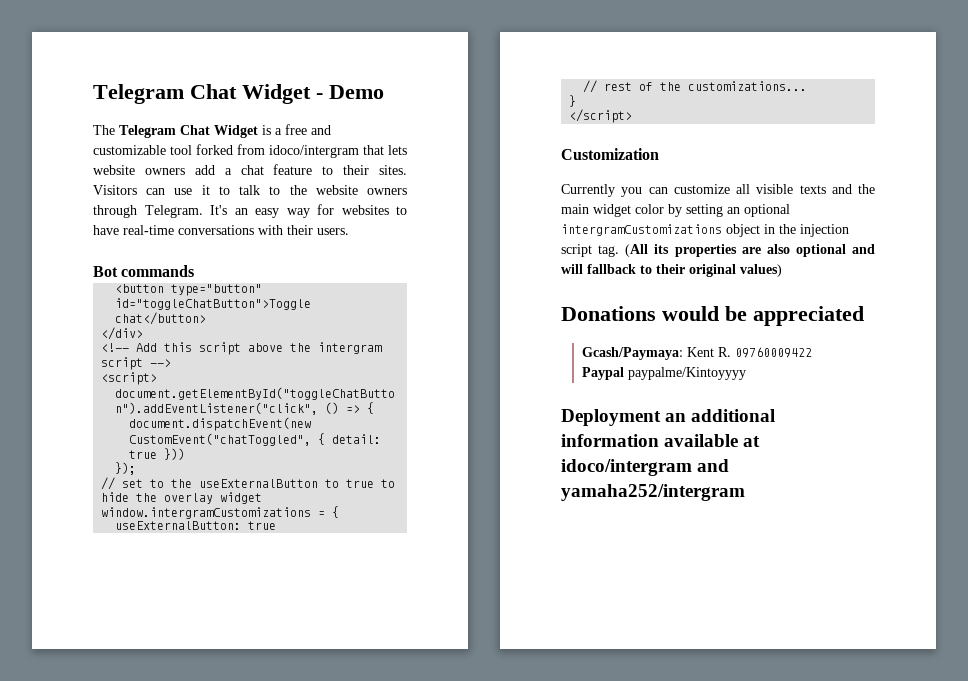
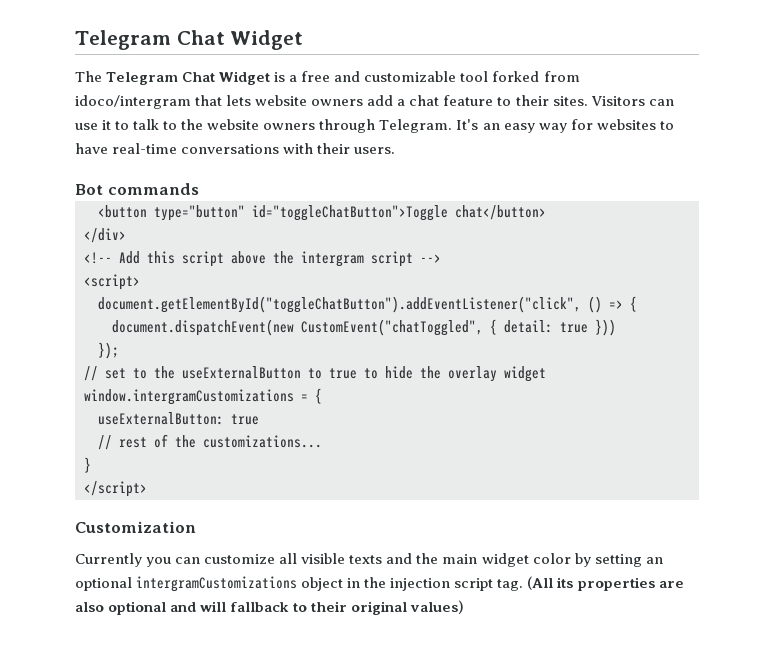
[93,84,384,104] Telegram Chat Widget - Demo -> [75,30,304,50] Telegram Chat Widget
[561,306,864,326] [581,347,812,360] [581,367,746,380] [561,409,776,426] [561,434,761,447] [561,459,730,476] [561,484,745,501] // Donations would be appreciated // Gcash/Paymaya: Kent R. 09760009422 // Paypal paypalme/Kintoyyyy // Deployment an additional information available at idoco/intergram and yamaha252/intergram -> (465, 607) none

